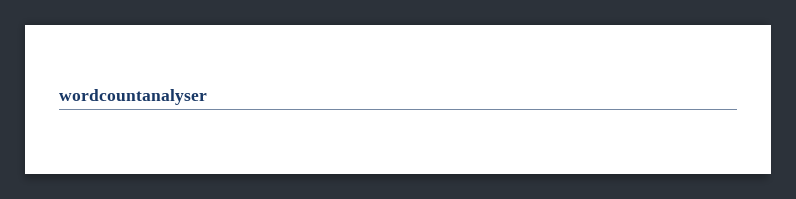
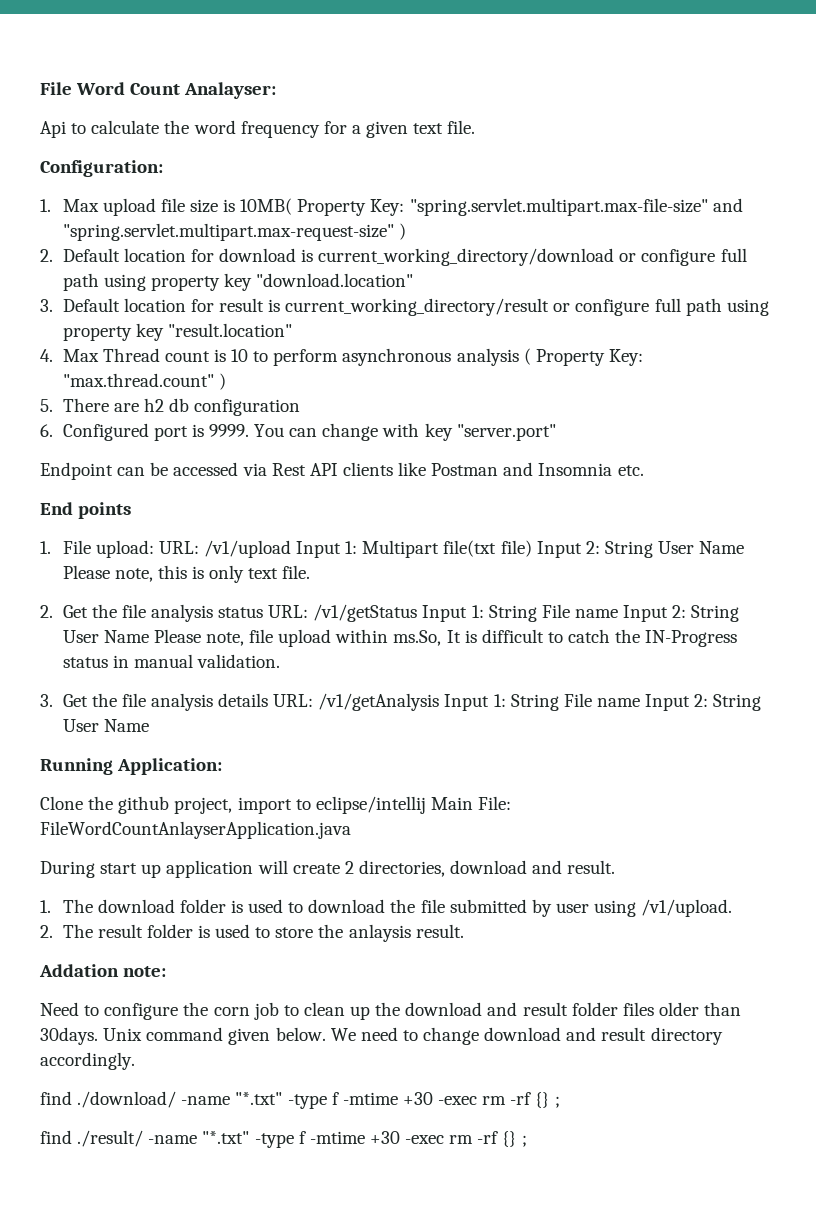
[59,89,207,105] wordcountanalyser -> [40,82,277,99] [40,120,476,138] [40,160,163,177] [40,198,743,216] [62,223,406,241] [40,248,747,266] [62,273,414,291] [40,298,769,316] [62,323,292,341] [40,348,643,366] [62,373,226,390] [40,398,301,416] [40,423,556,441] [40,462,644,480] [40,502,132,519] [40,540,745,558] [62,565,311,583] [40,604,740,622] [62,629,738,647] [62,654,280,668] [40,693,762,711] [62,719,149,732] [40,758,223,775] [40,796,512,814] [40,821,351,839] [40,860,616,878] [40,899,733,917] [40,924,464,942] [39,964,167,977] [40,1002,742,1020] [40,1027,723,1045] [40,1052,135,1070] [40,1091,560,1109] [40,1130,527,1148] File Word Count Analayser: // Api to calculate the word frequency for a given text file. // Configuration: // 1. Max upload file size is 10MB( Property Key: "spring.servlet.multipart.max-file-size" and "spring.servlet.multipart.max-request-size" ) // 2. Default location for download is current_working_directory/download or configure full path using property key "download.location" // 3. Default location for result is current_working_directory/result or configure full path using property key "result.location" // 4. Max Thread count is 10 to perform asynchronous analysis ( Property Key: "max.thread.count" ) // 5. There are h2 db configuration // 6. Configured port is 9999. You can change with key "server.port" // Endpoint can be accessed via Rest API clients like Postman and Insomnia etc. // End points // 1. File upload: URL: /v1/upload Input 1: Multipart file(txt file) Input 2: String User Name Please note, this is only text file. // 2. Get the file analysis status URL: /v1/getStatus Input 1: String File name Input 2: String User Name Please note, file upload within ms.So, It is difficult to catch the IN-Progress status in manual validation. // 3. Get the file analysis details URL: /v1/getAnalysis Input 1: String File name Input 2: String User Name // Running Application: // Clone the github project, import to eclipse/intellij Main File: FileWordCountAnlayserApplication.java // During start up application will create 2 directories, download and result. // 1. The download folder is used to download the file submitted by user using /v1/upload. // 2. The result folder is used to store the anlaysis result. // Addation note: // Need to configure the corn job to clean up the download and result folder files older than 30days. Unix command given below. We need to change download and result directory accordingly. // find ./download/ -name "*.txt" -type f -mtime +30 -exec rm -rf {} ; // find ./result/ -name "*.txt" -type f -mtime +30 -exec rm -rf {} ;

